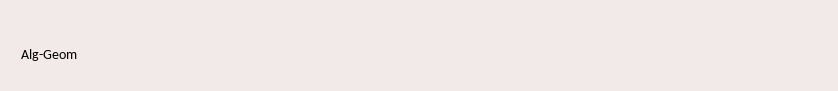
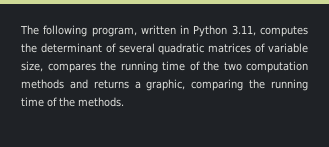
[21,49,77,61] Alg-Geom -> [20,25,308,37] [21,43,308,55] [21,61,308,73] [21,79,308,91] [21,97,124,107] The following program, written in Python 3.11, computes the determinant of several quadratic matrices of variable size, compares the running time of the two computation methods and returns a graphic, comparing the running time of the methods.

